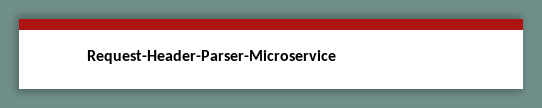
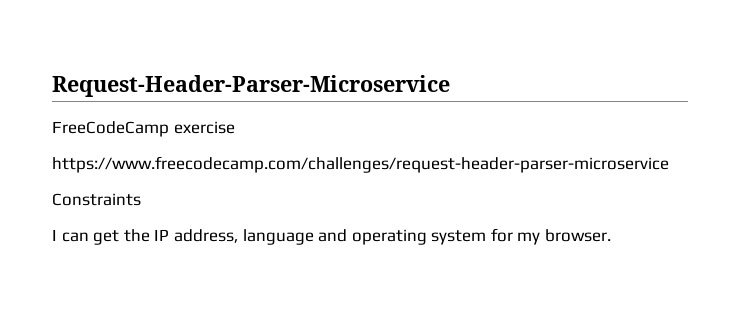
(336, 57) none -> [52,121,235,137] [52,156,669,173] [52,193,141,206] [52,228,612,245] // FreeCodeCamp exercise // https://www.freecodecamp.com/challenges/request-header-parser-microservice // Constraints // I can get the IP address, language and operating system for my browser.

